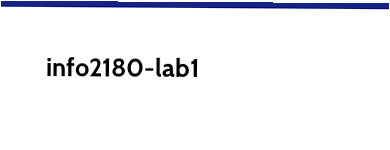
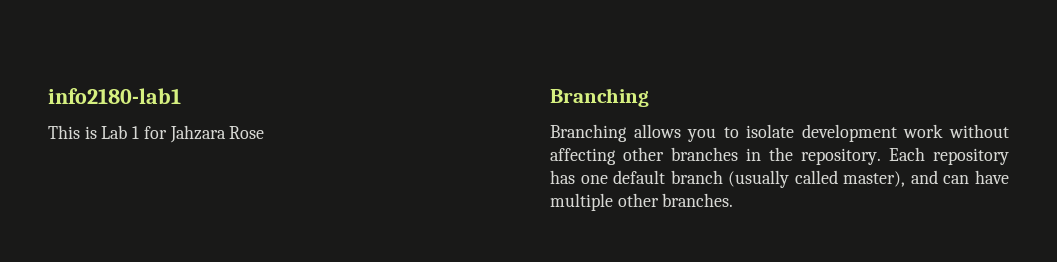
(200, 67) none -> [48,125,265,143] [550,88,649,107] [550,124,1009,142] [550,147,1009,165] [550,170,1009,188] [550,193,734,211] // This is Lab 1 for Jahzara Rose // Branching // Branching allows you to isolate development work without affecting other branches in the repository. Each repository has one default branch (usually called master), and can have multiple other branches.

